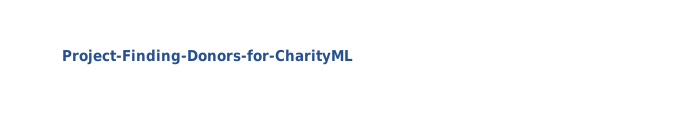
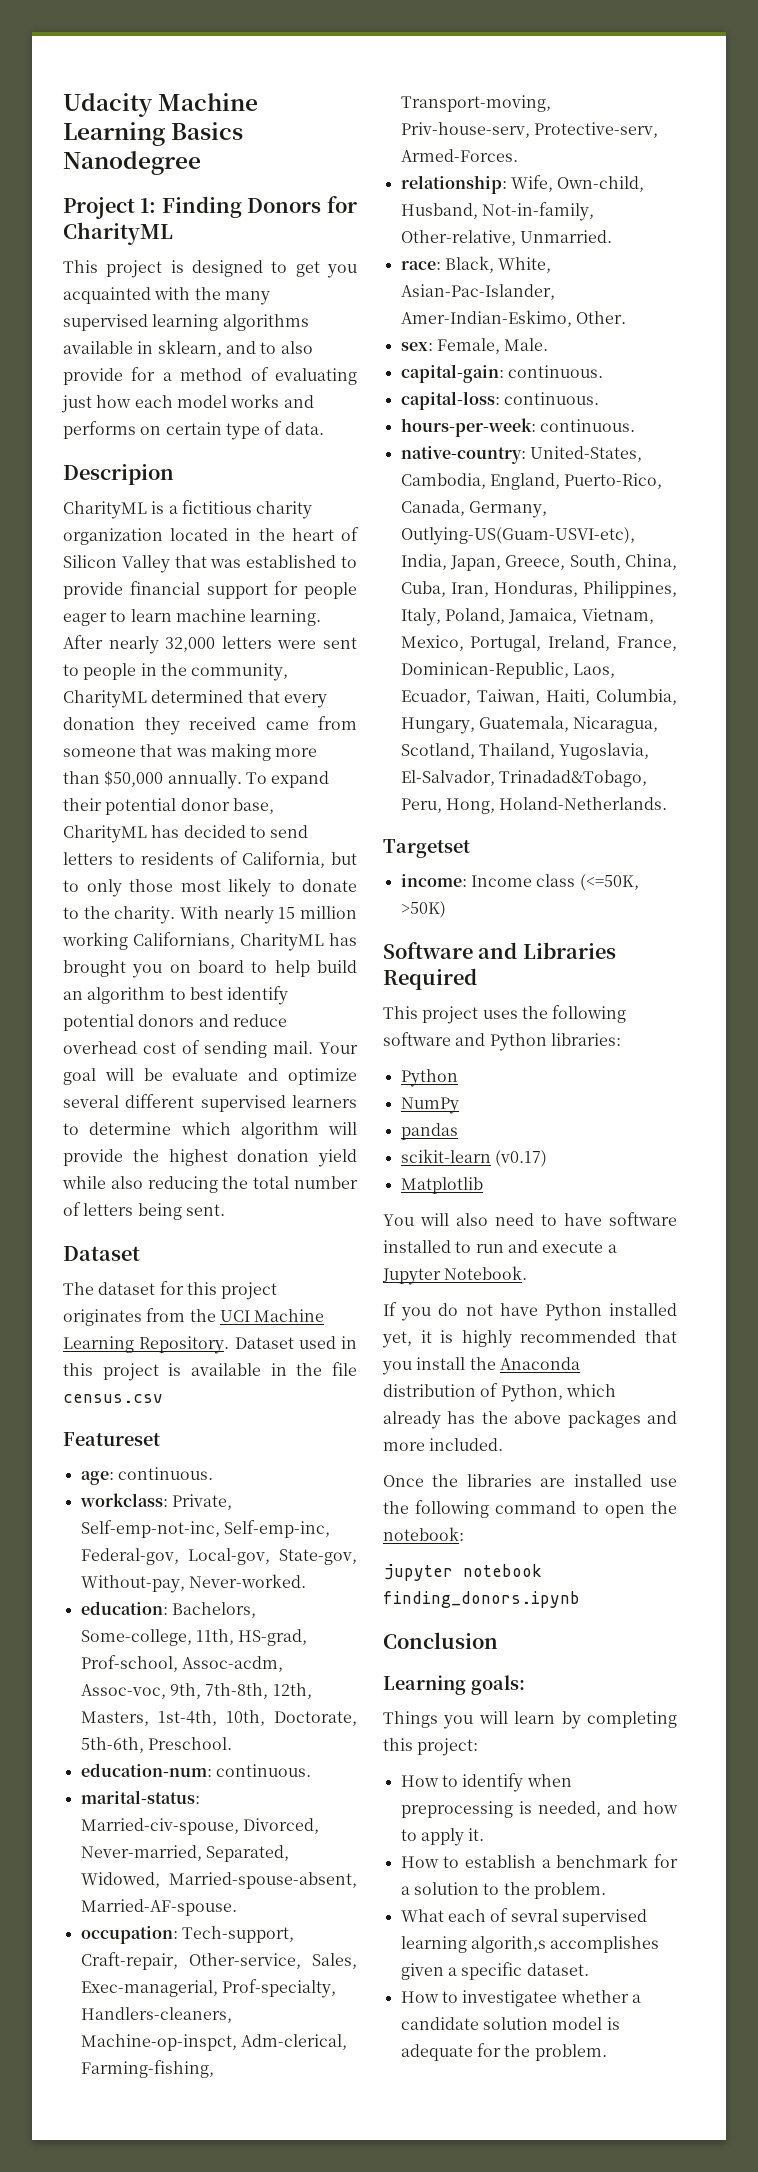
[62,49,353,65] Project-Finding-Donors-for-CharityML -> [63,93,259,117] [63,122,244,146] [63,151,201,175] [63,196,357,219] [63,222,173,245] [63,260,357,278] [63,287,270,305] [63,314,309,331] [63,340,313,357] [63,367,357,385] [61,394,314,413] [63,421,324,440] [63,464,174,485] [63,500,313,519] [63,527,359,545] [63,555,357,573] [63,581,357,599] [63,609,322,626] [63,635,357,654] [63,663,289,681] [63,690,327,708] [63,716,357,735] [63,743,318,761] [63,770,330,789] [63,798,274,815] [63,825,309,843] [63,851,357,868] [63,878,357,897] [63,906,357,924] [62,932,357,951] [63,960,357,978] [63,986,289,1005] [63,1014,287,1031] [63,1040,358,1058] [63,1068,358,1085] [63,1094,357,1112] [63,1122,357,1139] [63,1149,357,1167] [62,1176,359,1193] [63,1202,225,1220] [63,1246,140,1261] [63,1281,278,1300] [63,1308,325,1326] [63,1336,357,1354] [63,1362,357,1381] [63,1394,163,1403] [63,1432,160,1446] [80,1467,213,1485] [79,1493,232,1510] [80,1520,330,1538] [80,1548,357,1565] [80,1574,306,1593] [80,1601,256,1618] [80,1629,308,1646] [80,1655,283,1672] [80,1683,312,1699] [80,1710,357,1726] [80,1737,232,1753] [80,1763,311,1777] [80,1790,200,1804] [80,1818,319,1835] [80,1845,289,1862] [80,1872,357,1889] [80,1899,237,1916] [80,1926,294,1944] [80,1952,357,1970] [80,1979,336,1998] [80,2007,232,2023] [80,2034,347,2051] [80,2060,214,2078] [400,95,551,112] [400,122,658,138] [400,149,518,162] [400,175,645,194] [400,202,594,221] [400,230,612,246] [400,256,552,273] [400,284,555,300] [400,310,626,327] [400,338,549,354] [400,364,603,383] [400,391,599,410] [400,418,635,437] [400,446,642,464] [400,473,663,490] [400,500,547,518] [400,527,635,545] [400,554,677,571] [400,581,677,598] [400,608,654,626] [400,635,677,652] [400,662,615,679] [400,689,677,705] [400,716,659,734] [400,743,650,760] [400,770,647,787] [400,797,668,814] [383,839,470,858] [400,874,639,891] [400,901,446,918] [383,942,616,959] [383,968,477,990] [383,1005,627,1024] [383,1032,621,1051] [400,1069,458,1087] [400,1097,459,1114] [400,1123,458,1140] [400,1149,547,1167] [400,1177,483,1194] [383,1212,677,1226] [383,1240,617,1253] [382,1266,528,1285] [383,1302,677,1321] [382,1330,677,1348] [382,1357,580,1375] [383,1383,616,1402] [383,1410,677,1429] [383,1438,504,1451] [383,1474,677,1487] [383,1500,677,1518] [383,1527,464,1541] [383,1564,542,1581] [383,1591,580,1608] [383,1632,498,1649] [383,1675,525,1695] [383,1711,677,1729] [383,1738,479,1756] [400,1773,572,1792] [400,1801,678,1818] [400,1828,485,1846] [400,1854,678,1868] [400,1882,606,1899] [400,1908,647,1926] [400,1936,660,1953] [400,1962,589,1980] [400,1990,641,2007] [400,2017,620,2030] [400,2043,607,2061] Udacity Machine Learning Basics Nanodegree // Project 1: Finding Donors for CharityML // This project is designed to get you acquainted with the many supervised learning algorithms available in sklearn, and to also provide for a method of evaluating just how each model works and performs on certain type of data. // Descripion // CharityML is a fictitious charity organization located in the heart of Silicon Valley that was established to provide financial support for people eager to learn machine learning. After nearly 32,000 letters were sent to people in the community, CharityML determined that every donation they received came from someone that was making more than $50,000 annually. To expand their potential donor base, CharityML has decided to send letters to residents of California, but to only those most likely to donate to the charity. With nearly 15 million working Californians, CharityML has brought you on board to help build an algorithm to best identify potential donors and reduce overhead cost of sending mail. Your goal will be evaluate and optimize several different supervised learners to determine which algorithm will provide the highest donation yield while also reducing the total number of letters being sent. // Dataset // The dataset for this project originates from the UCI Machine Learning Repository. Dataset used in this project is available in the file census.csv // Featureset // age: continuous. // workclass: Private, Self-emp-not-inc, Self-emp-inc, Federal-gov, Local-gov, State-gov, Without-pay, Never-worked. // education: Bachelors, Some-college, 11th, HS-grad, Prof-school, Assoc-acdm, Assoc-voc, 9th, 7th-8th, 12th, Masters, 1st-4th, 10th, Doctorate, 5th-6th, Preschool. // education-num: continuous. // marital-status: Married-civ-spouse, Divorced, Never-married, Separated, Widowed, Married-spouse-absent, Married-AF-spouse. // occupation: Tech-support, Craft-repair, Other-service, Sales, Exec-managerial, Prof-specialty, Handlers-cleaners, Machine-op-inspct, Adm-clerical, Farming-fishing, Transport-moving, Priv-house-serv, Protective-serv, Armed-Forces. // relationship: Wife, Own-child, Husband, Not-in-family, Other-relative, Unmarried. // race: Black, White, Asian-Pac-Islander, Amer-Indian-Eskimo, Other. // sex: Female, Male. // capital-gain: continuous. // capital-loss: continuous. // hours-per-week: continuous. // native-country: United-States, Cambodia, England, Puerto-Rico, Canada, Germany, Outlying-US(Guam-USVI-etc), India, Japan, Greece, South, China, Cuba, Iran, Honduras, Philippines, Italy, Poland, Jamaica, Vietnam, Mexico, Portugal, Ireland, France, Dominican-Republic, Laos, Ecuador, Taiwan, Haiti, Columbia, Hungary, Guatemala, Nicaragua, Scotland, Thailand, Yugoslavia, El-Salvador, Trinadad&Tobago, Peru, Hong, Holand-Netherlands. // Targetset // income: Income class (<=50K, >50K) // Software and Libraries Required // This project uses the following software and Python libraries: // Python // NumPy // pandas // scikit-learn (v0.17) // Matplotlib // You will also need to have software installed to run and execute a Jupyter Notebook. // If you do not have Python installed yet, it is highly recommended that you install the Anaconda distribution of Python, which already has the above packages and more included. // Once the libraries are installed use the following command to open the notebook: // jupyter notebook finding_donors.ipynb // Conclusion // Learning goals: // Things you will learn by completing this project: // How to identify when preprocessing is needed, and how to apply it. // How to establish a benchmark for a solution to the problem. // What each of sevral supervised learning algorith,s accomplishes given a specific dataset. // How to investigatee whether a candidate solution model is adequate for the problem.

